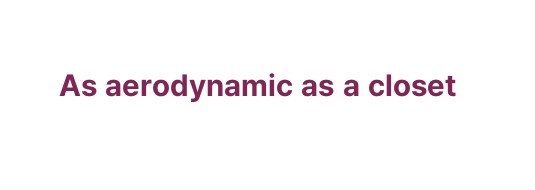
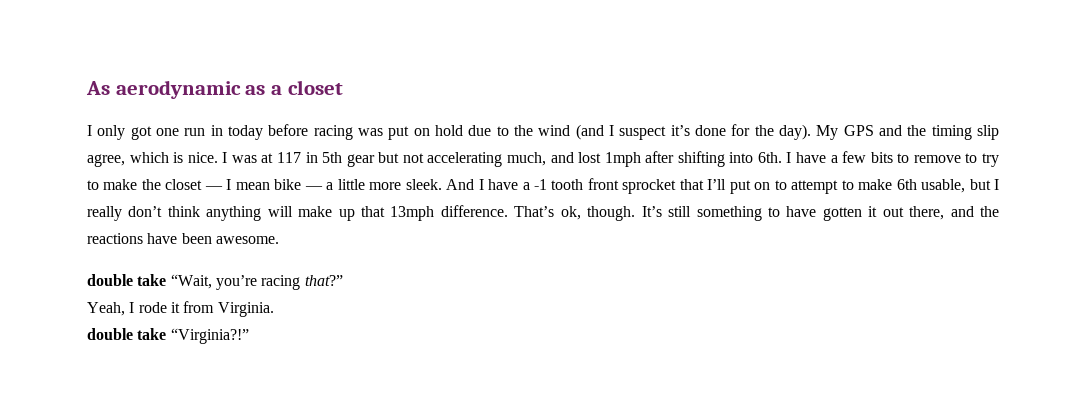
(456, 85) none -> [87,124,1000,140] [87,151,1000,167] [87,178,999,194] [87,205,999,221] [87,233,279,244] [87,274,343,290] [87,301,274,317] [87,328,249,344] // I only got one run in today before racing was put on hold due to the wind (and I suspect it’s done for the day). My GPS and the timing slip agree, which is nice. I was at 117 in 5th gear but not accelerating much, and lost 1mph after shifting into 6th. I have a few bits to remove to try to make the closet — I mean bike — a little more sleek. And I have a -1 tooth front sprocket that I’ll put on to attempt to make 6th usable, but I really don’t think anything will make up that 13mph difference. That’s ok, though. It’s still something to have gotten it out there, and the reactions have been awesome. // double take “Wait, you’re racing that?” // Yeah, I rode it from Virginia. // double take “Virginia?!”

